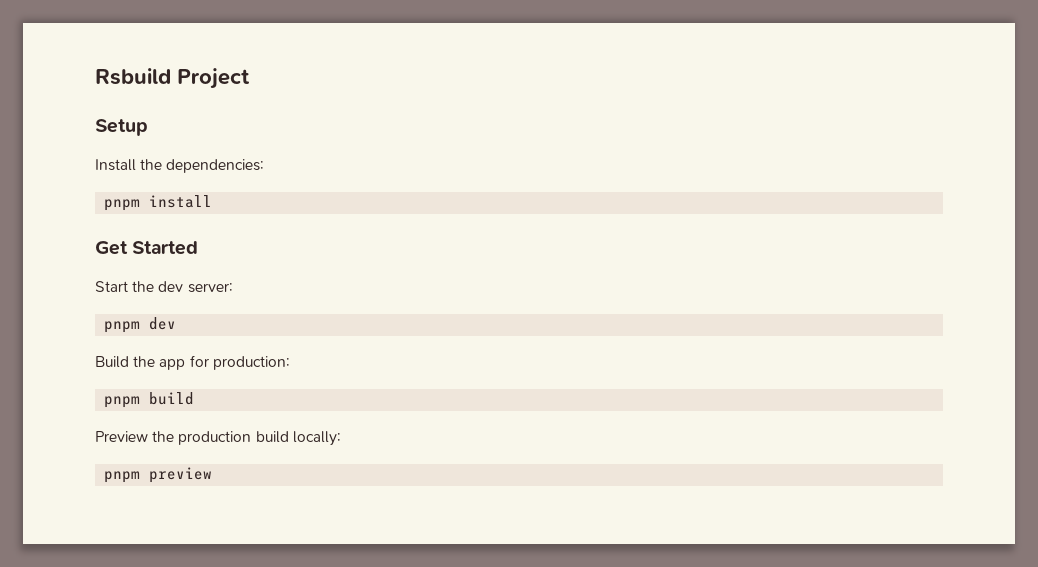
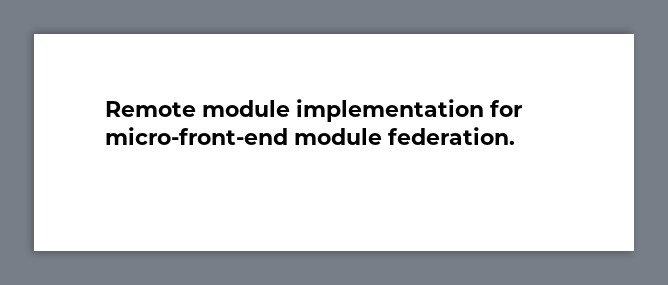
[95,68,250,89] [95,119,148,136] [95,159,265,173] [104,195,213,211] [95,241,199,255] [95,281,233,293] [104,317,177,333] [95,355,290,370] [104,392,195,408] [95,431,341,446] [104,467,213,483] Rsbuild Project // Setup // Install the dependencies: // pnpm install // Get Started // Start the dev server: // pnpm dev // Build the app for production: // pnpm build // Preview the production build locally: // pnpm preview -> [105,99,522,122] [105,127,515,145] Remote module implementation for micro-front-end module federation.

